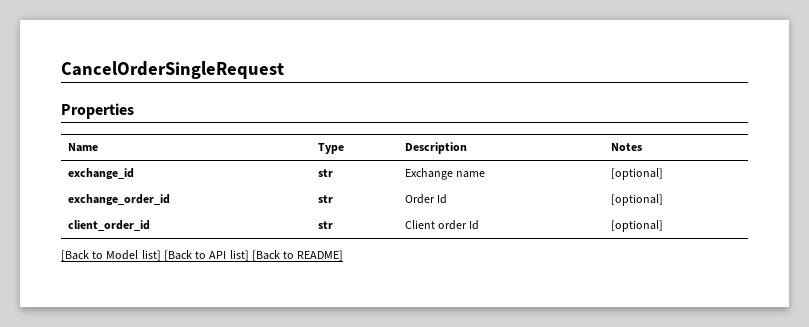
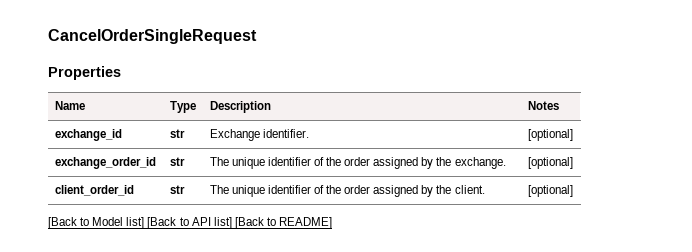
[455,171,485,178] name -> [262,129,309,138] identifier.
[404,194,447,204] [610,194,663,206] [67,220,150,231] [317,221,333,229] [404,220,480,230] Order Id | [optional] // client_order_id | str | Client order Id -> [209,157,506,169] [527,157,573,169] [54,185,134,196] [169,185,185,194] [209,185,485,197] The unique identifier of the order assigned by the exchange. | [optional] // client_order_id | str | The unique identifier of the order assigned by the client.

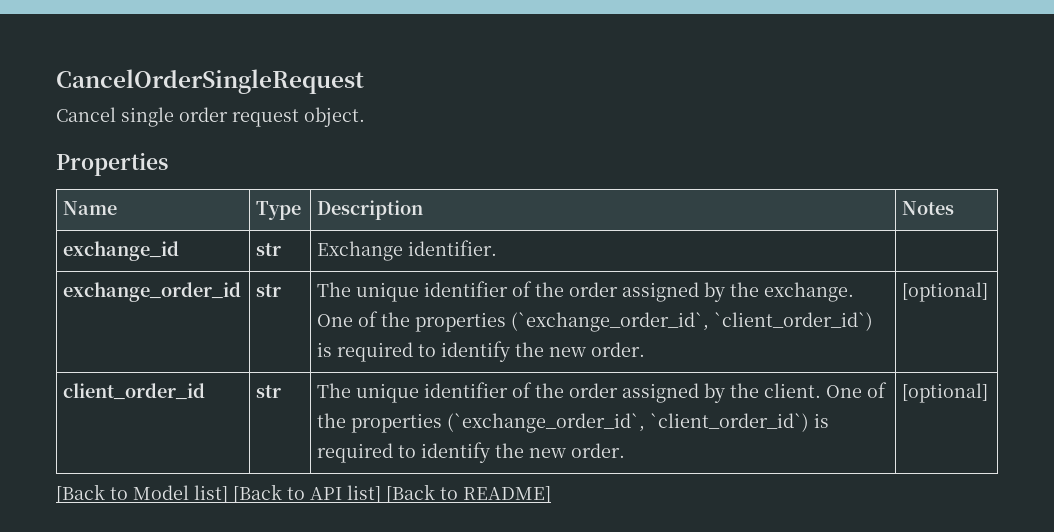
(257, 36) none -> [56,107,365,127] // Cancel single order request object.
[527,129,573,141] [optional] -> (498, 248) none
(506, 163) none -> [317,311,874,332] [317,341,646,362] One of the properties (`exchange_order_id`, `client_order_id`) is required to identify the new order.
(485, 189) none -> [826,382,888,398] [317,413,830,433] [317,442,626,463] One of the properties (`exchange_order_id`, `client_order_id`) is required to identify the new order.

